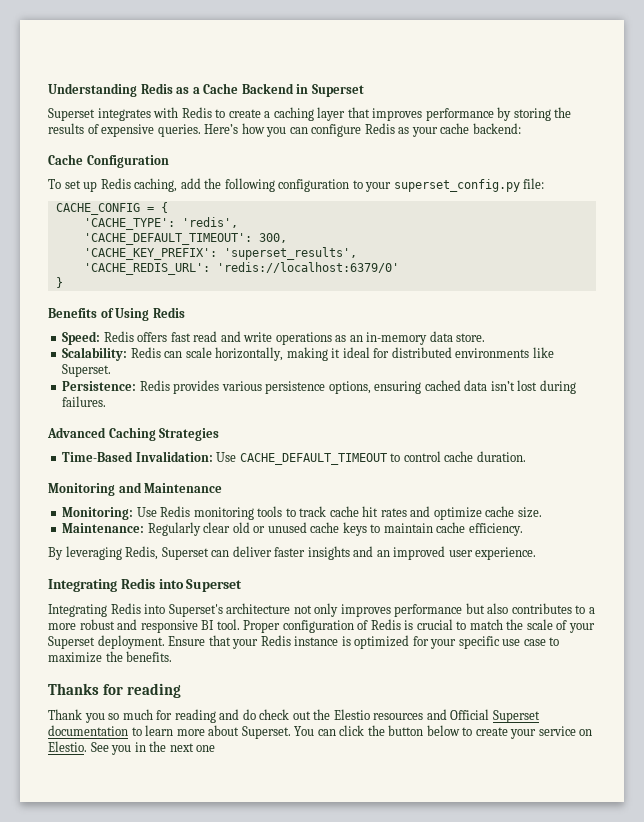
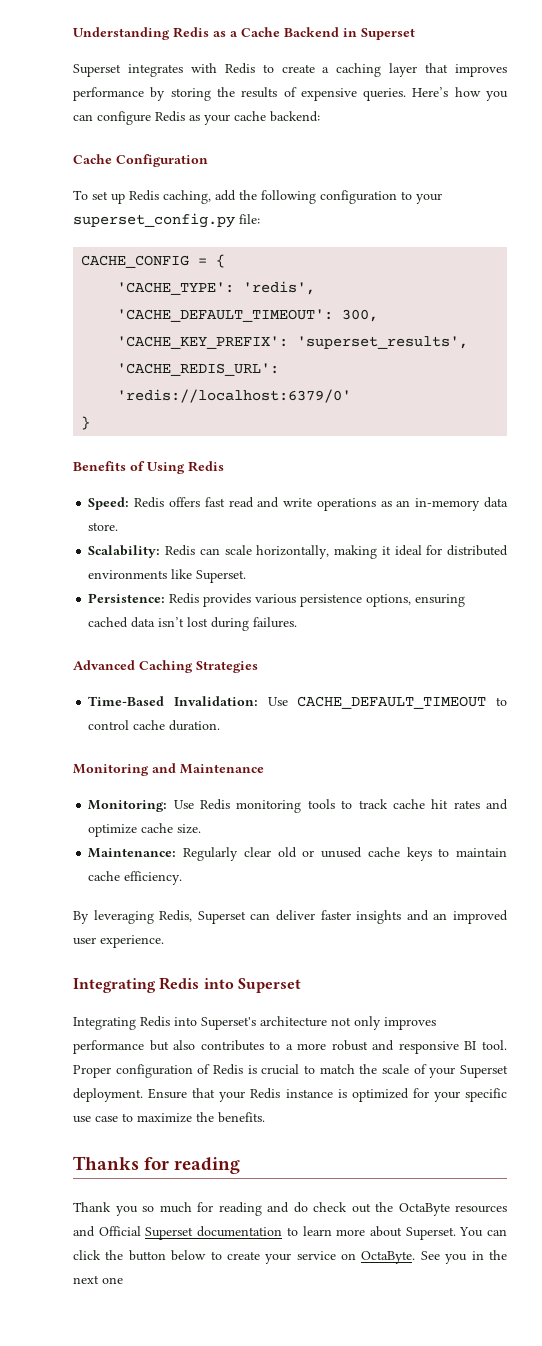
[333,709,370,720] Elestio -> [398,1203,450,1216] OctaByte
[48,741,87,752] Elestio. -> [361,1251,416,1264] OctaByte.

